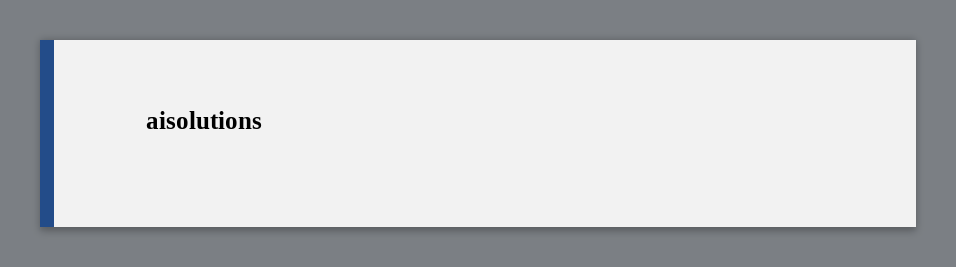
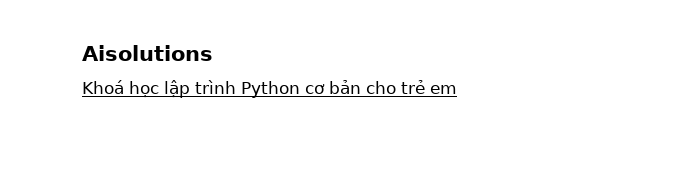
[146,111,262,129] aisolutions -> [82,45,213,61] [82,80,457,98] Aisolutions // Khoá học lập trình Python cơ bản cho trẻ em

